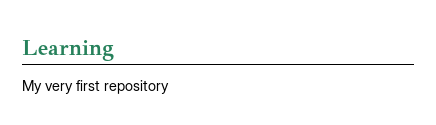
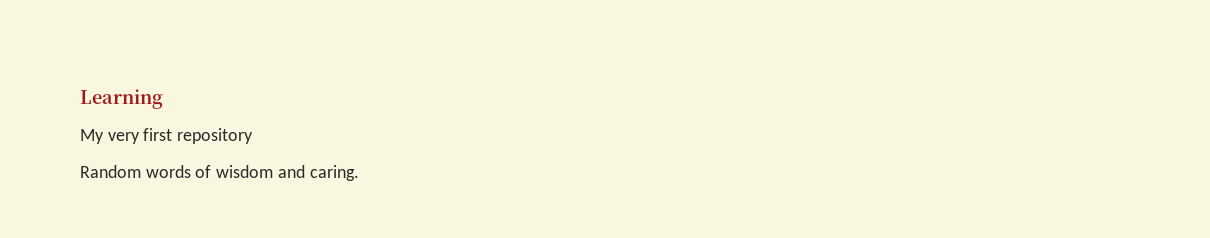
(169, 87) none -> [80,165,359,181] // Random words of wisdom and caring.

